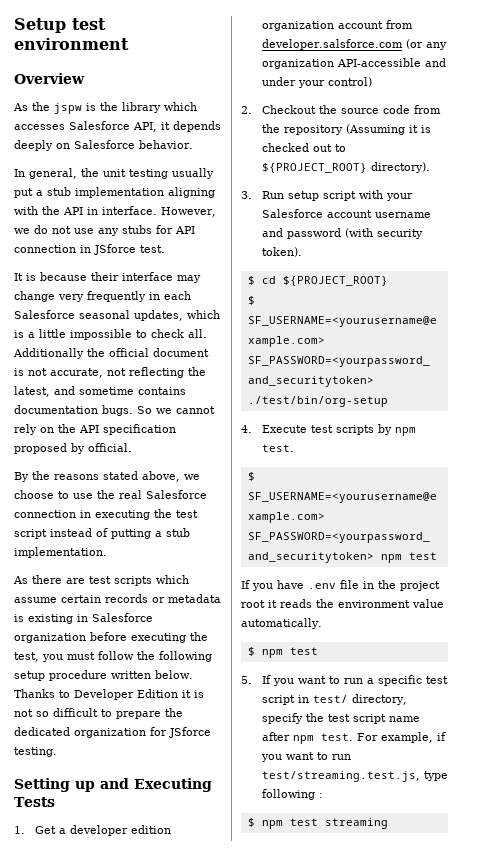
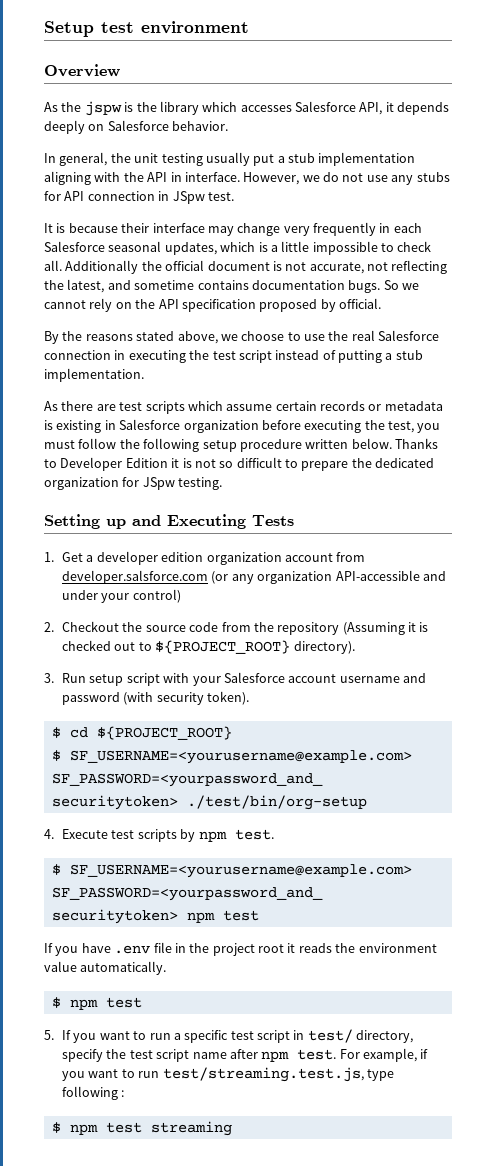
[94,244,136,255] JSforce -> [172,191,205,204] JSpw
[169,727,211,738] JSforce -> [142,477,175,490] JSpw

